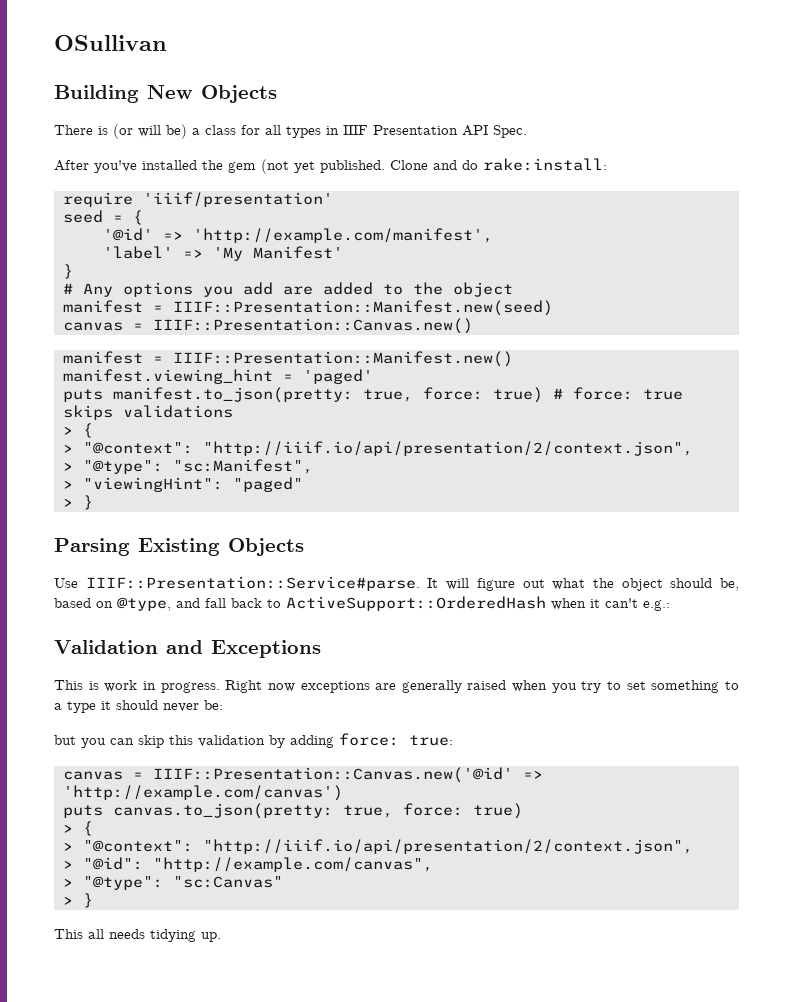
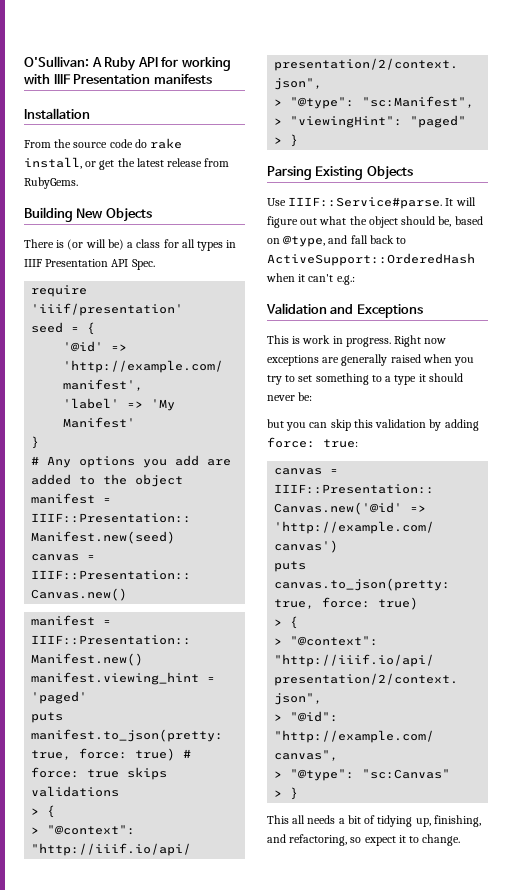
[54,35,167,51] OSullivan -> [24,56,231,71] [24,74,212,85] [24,108,90,119] [24,138,183,149] [24,157,230,170] [24,177,78,189] O'Sullivan: A Ruby API for working with IIIF Presentation manifests // Installation // From the source code do rake install, or get the latest release from RubyGems.
[54,158,607,174] // After you've installed the gem (not yet published. Clone and do rake:install: -> (155, 264) none
[85,576,420,591] IIIF::Presentation::Service#parse. -> [288,197,443,209] IIIF::Service#parse.
[150,929,221,942] tidying up. -> [338,815,481,827] [267,834,461,846] a bit of tidying up, finishing, and refactoring, so expect it to change.

